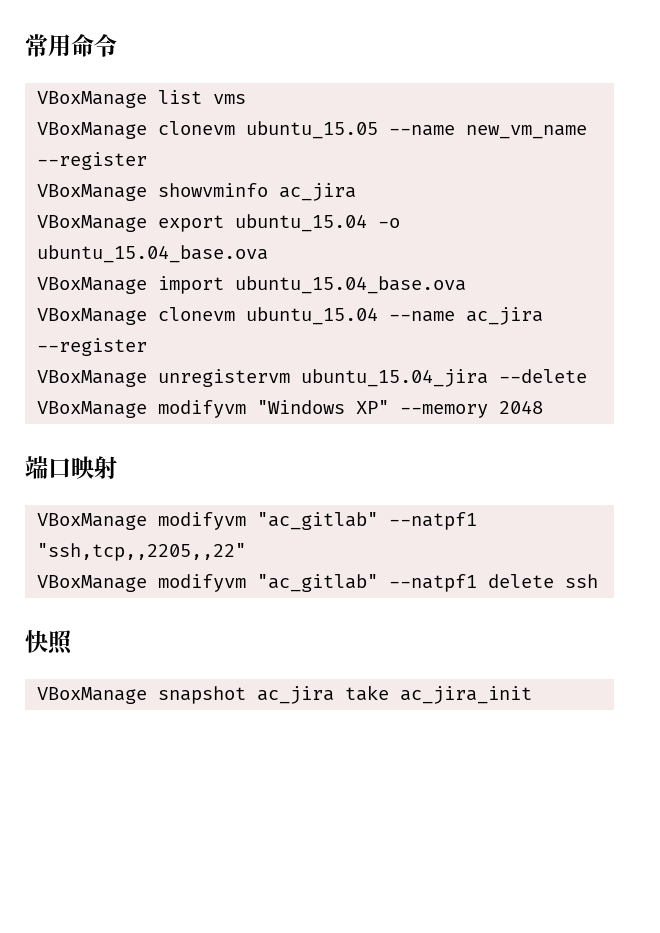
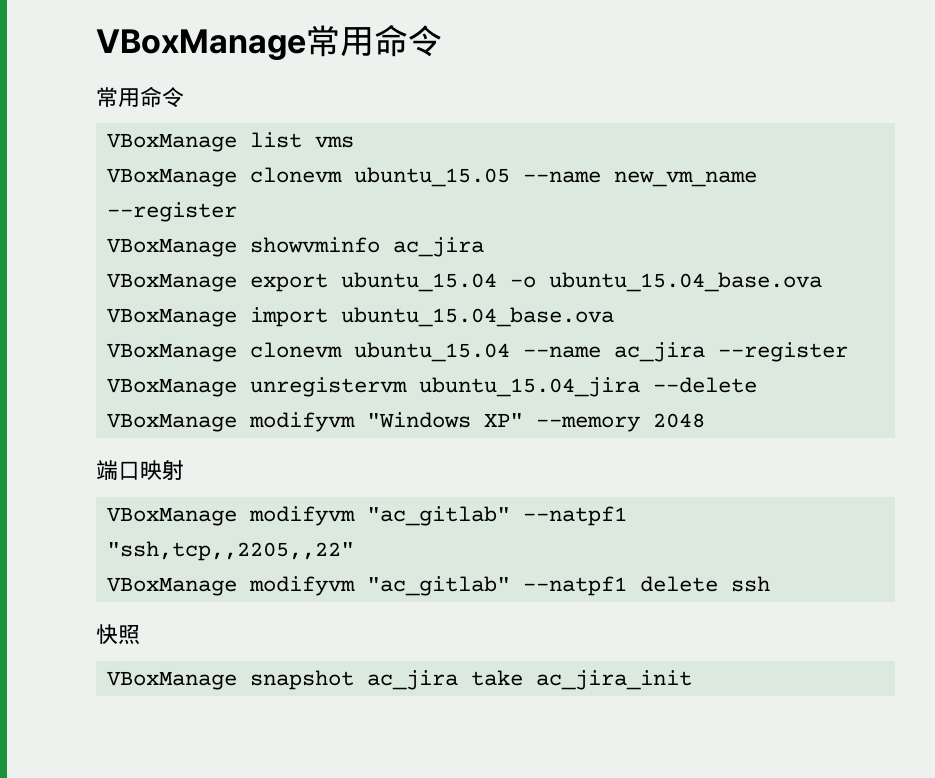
(25, 45) none -> [96,25,442,61] VBoxManage常用命令 //

